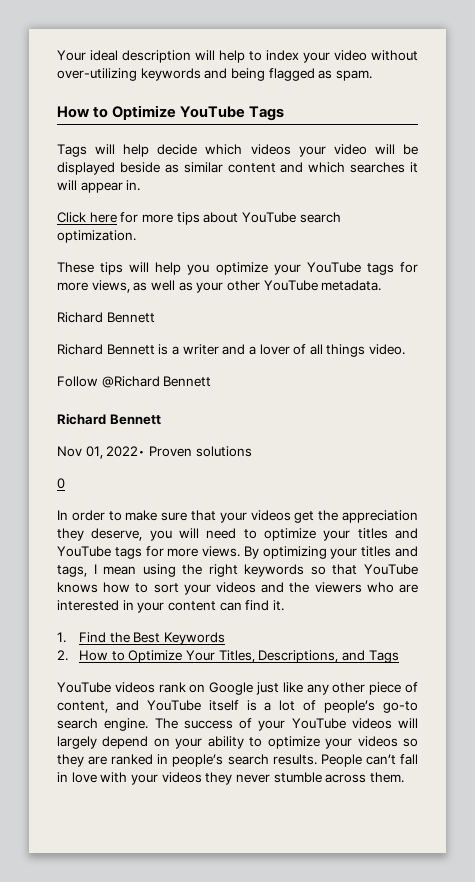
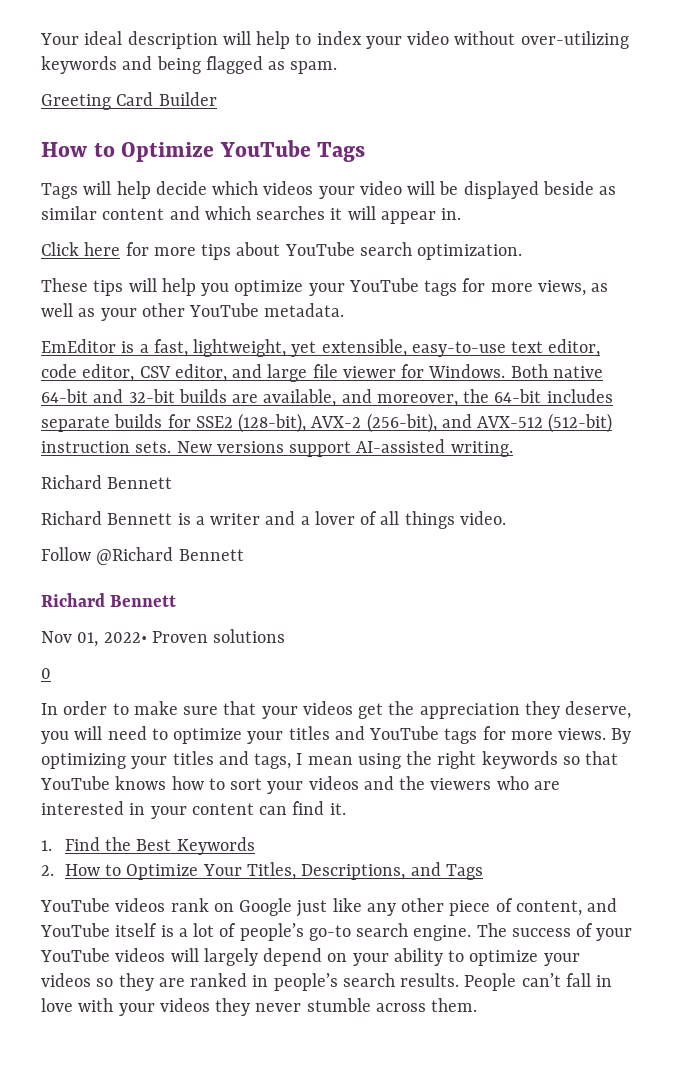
(372, 75) none -> [41,92,217,110] // Greeting Card Builder
(382, 285) none -> [41,339,601,357] [41,364,603,382] [41,389,613,407] [41,413,613,433] [41,439,513,457] // EmEditor is a fast, lightweight, yet extensible, easy-to-use text editor, code editor, CSV editor, and large file viewer for Windows. Both native 64-bit and 32-bit builds are available, and moreover, the 64-bit includes separate builds for SSE2 (128-bit), AVX-2 (256-bit), and AVX-512 (512-bit) instruction sets. New versions support AI-assisted writing.

